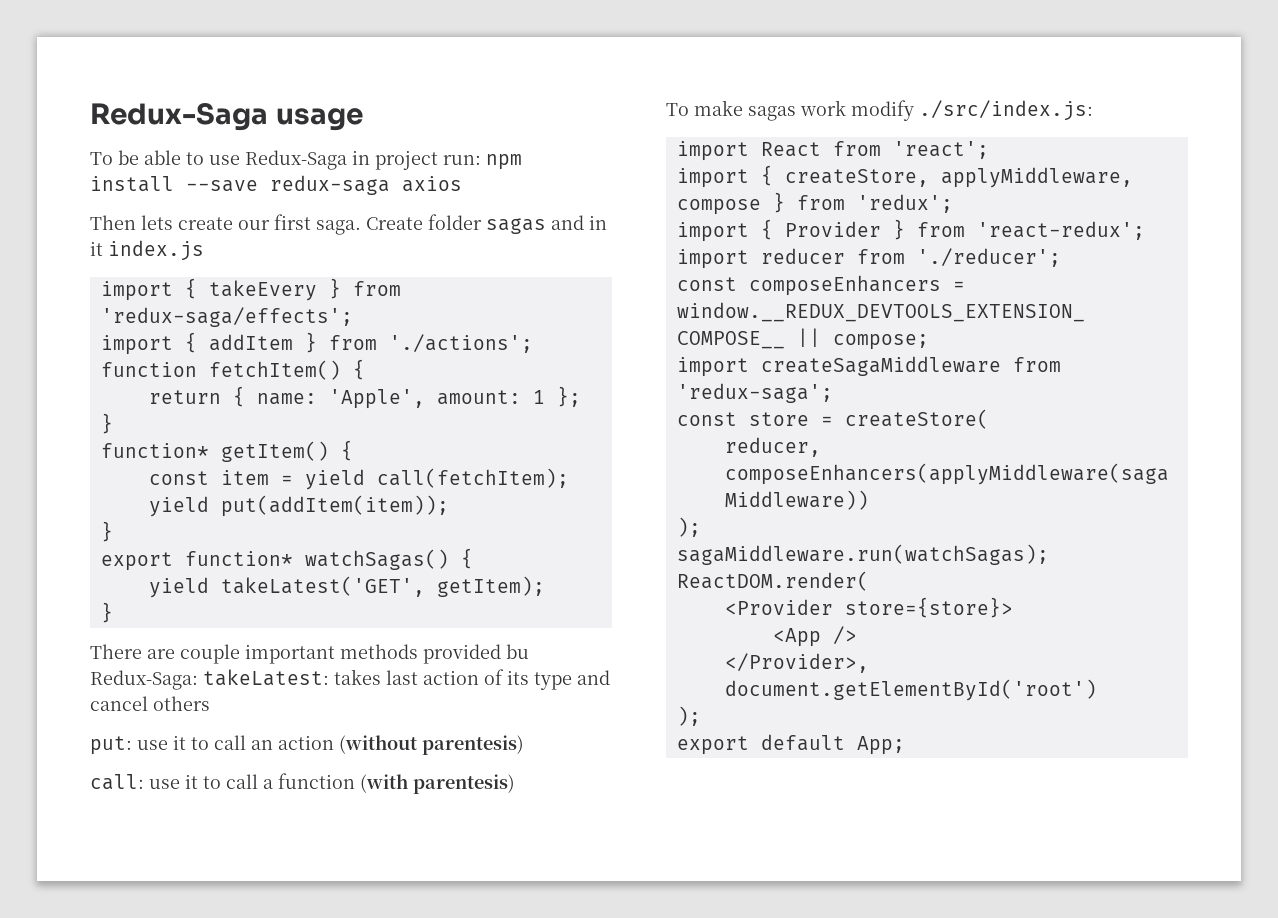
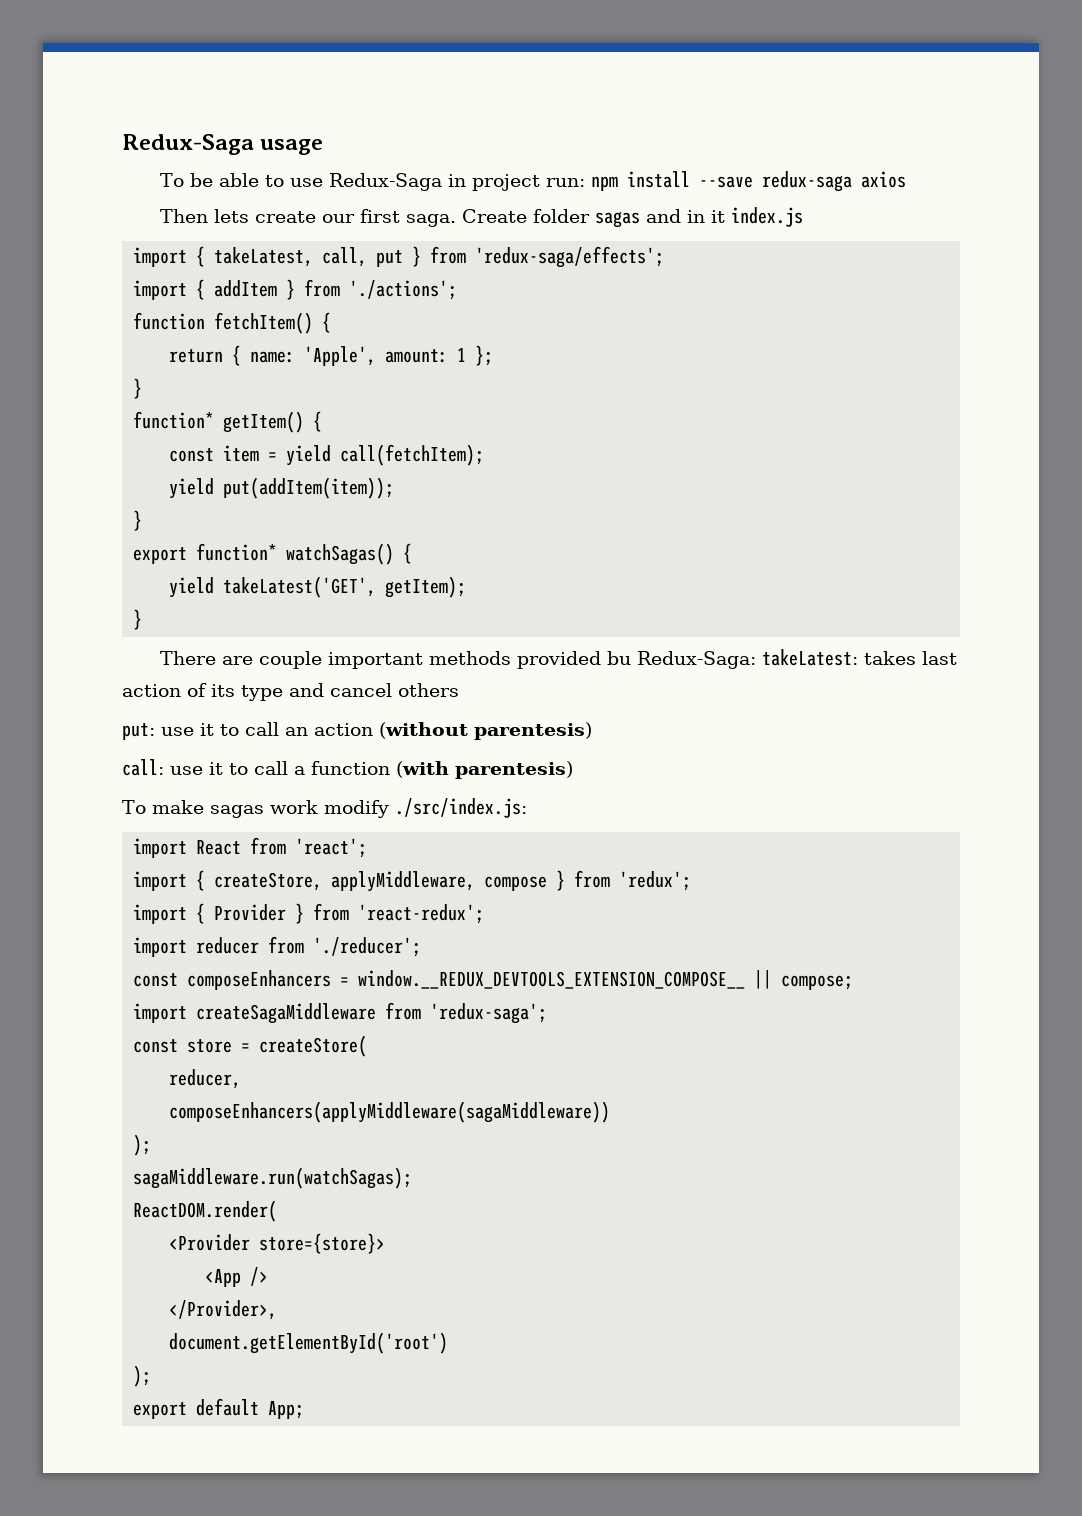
[208,280,317,301] takeEvery -> [214,247,404,267] takeLatest, call, put

